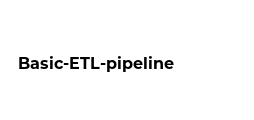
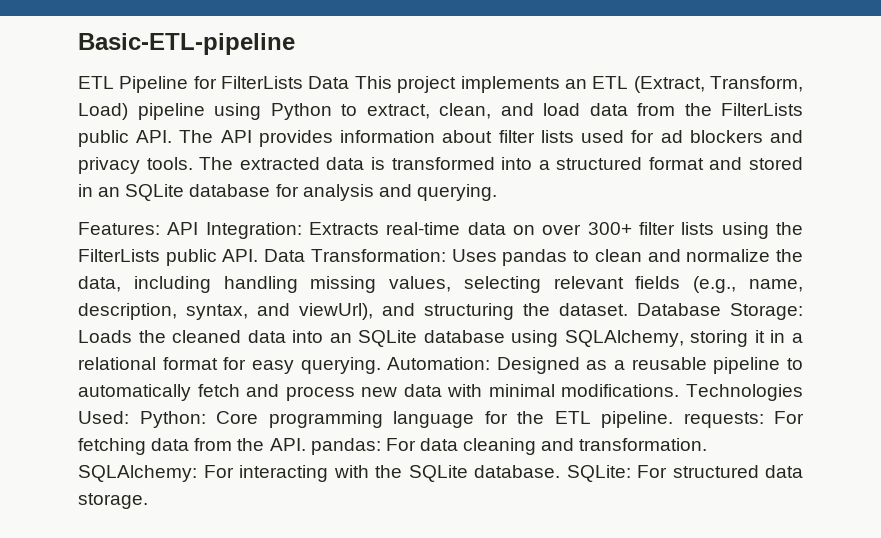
(174, 64) none -> [78,76,804,93] [78,103,803,120] [78,130,804,147] [78,157,804,174] [78,184,497,201] [78,222,803,239] [78,249,804,266] [78,276,804,293] [78,303,803,320] [78,330,804,347] [78,357,803,374] [78,384,803,401] [78,411,804,428] [78,438,708,455] [78,465,803,482] [78,493,148,509] // ETL Pipeline for FilterLists Data This project implements an ETL (Extract, Transform, Load) pipeline using Python to extract, clean, and load data from the FilterLists public API. The API provides information about filter lists used for ad blockers and privacy tools. The extracted data is transformed into a structured format and stored in an SQLite database for analysis and querying. // Features: API Integration: Extracts real-time data on over 300+ filter lists using the FilterLists public API. Data Transformation: Uses pandas to clean and normalize the data, including handling missing values, selecting relevant fields (e.g., name, description, syntax, and viewUrl), and structuring the dataset. Database Storage: Loads the cleaned data into an SQLite database using SQLAlchemy, storing it in a relational format for easy querying. Automation: Designed as a reusable pipeline to automatically fetch and process new data with minimal modifications. Technologies Used: Python: Core programming language for the ETL pipeline. requests: For fetching data from the API. pandas: For data cleaning and transformation. SQLAlchemy: For interacting with the SQLite database. SQLite: For structured data storage.

